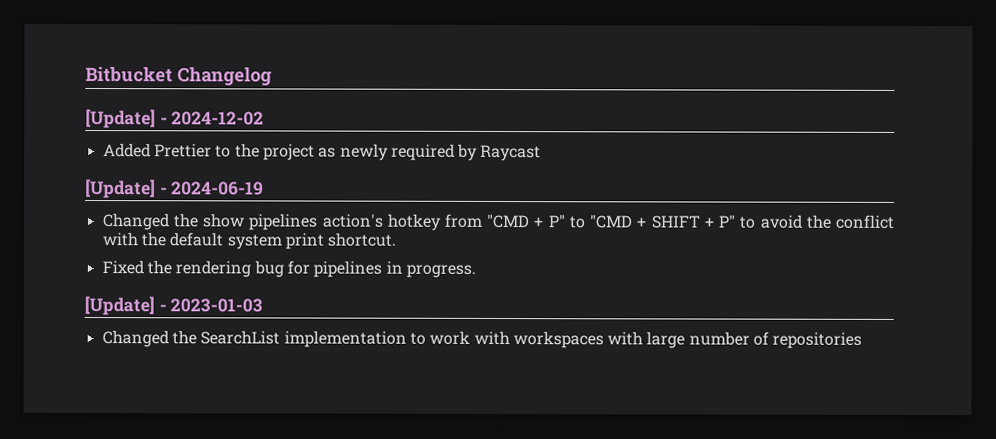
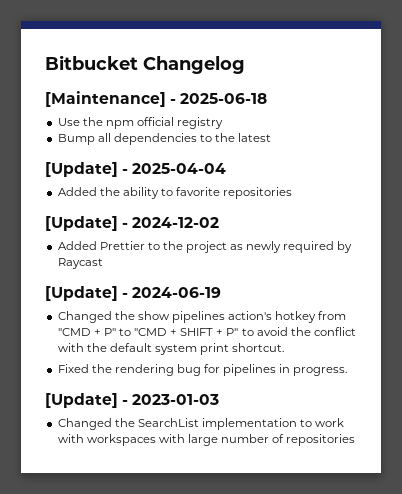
(272, 76) none -> [45,91,268,107] [57,117,224,129] [57,133,272,145] [45,162,227,177] [57,187,293,199] // [Maintenance] - 2025-06-18 // Use the npm official registry // Bump all dependencies to the latest // [Update] - 2025-04-04 // Added the ability to favorite repositories

